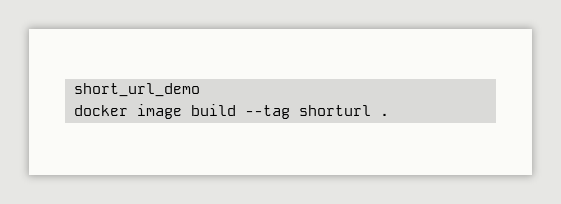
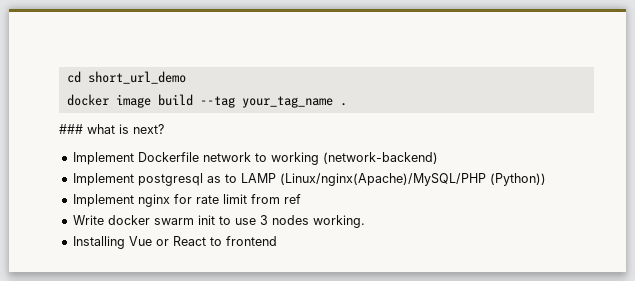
(73, 90) none -> [66,71,81,83] cd
[298,105,371,116] shorturl -> [241,96,333,108] your_tag_name
(389, 114) none -> [59,124,164,134] [72,152,438,165] [72,173,546,186] [72,194,301,207] [72,215,365,228] [72,236,277,249] // ### what is next? // Implement Dockerfile network to working (network-backend) // Implement postgresql as to LAMP (Linux/nginx(Apache)/MySQL/PHP (Python)) // Implement nginx for rate limit from ref // Write docker swarm init to use 3 nodes working. // Installing Vue or React to frontend

